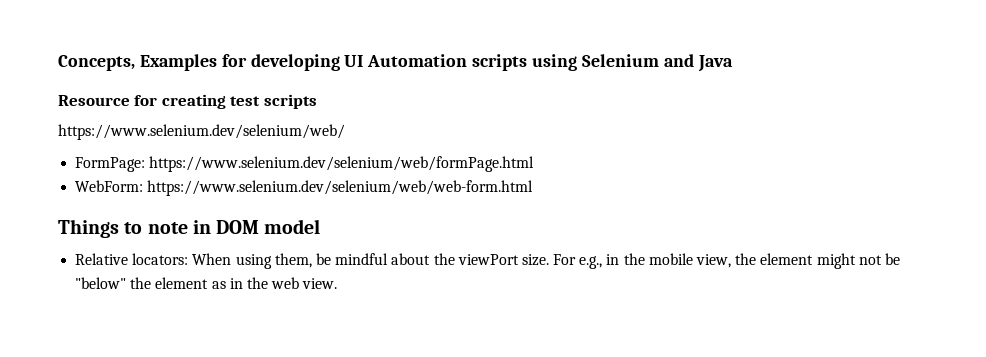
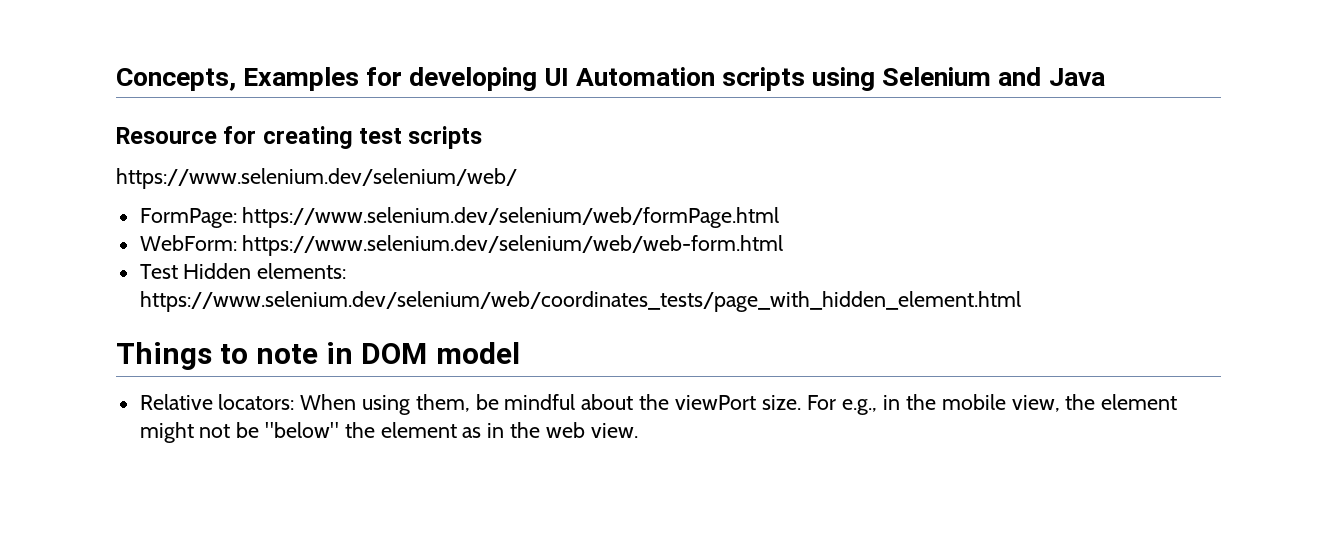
(534, 188) none -> [139,263,347,279] [139,291,1021,312] // Test Hidden elements: https://www.selenium.dev/selenium/web/coordinates_tests/page_with_hidden_element.html

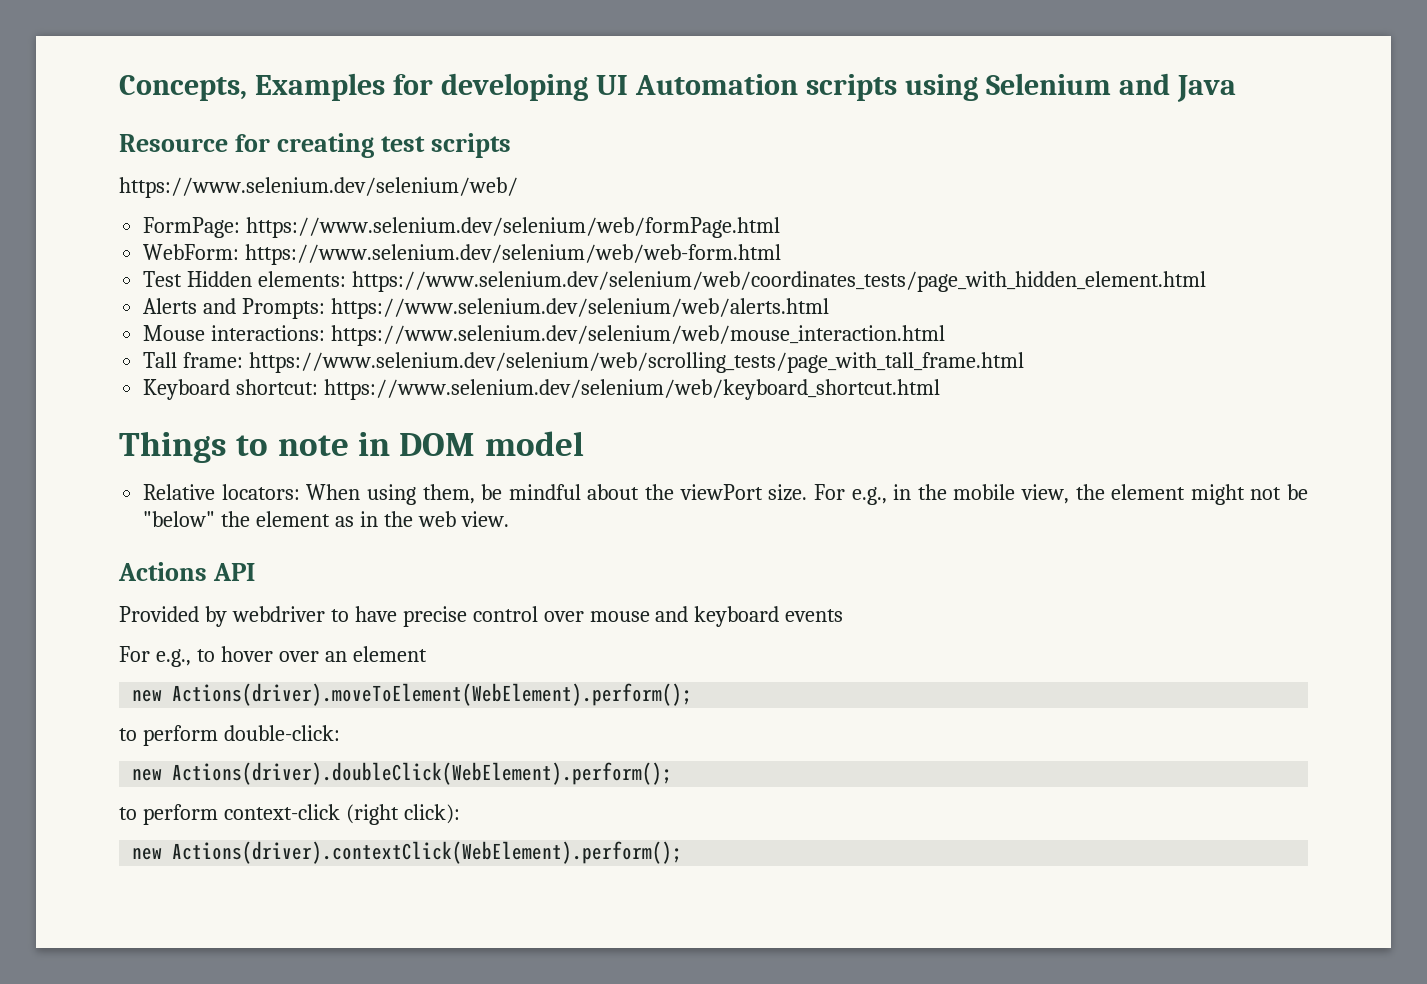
(1021, 301) none -> [143,298,830,319] [143,325,946,346] [143,352,1025,373] [143,379,941,400] // Alerts and Prompts: https://www.selenium.dev/selenium/web/alerts.html // Mouse interactions: https://www.selenium.dev/selenium/web/mouse_interaction.html // Tall frame: https://www.selenium.dev/selenium/web/scrolling_tests/page_with_tall_frame.html // Keyboard shortcut: https://www.selenium.dev/selenium/web/keyboard_shortcut.html
(638, 430) none -> [118,562,255,581] [119,606,844,627] [119,646,427,667] [132,683,693,706] [119,725,340,746] [132,762,673,785] [119,804,460,825] [132,841,683,864] // Actions API // Provided by webdriver to have precise control over mouse and keyboard events // For e.g., to hover over an element // new Actions(driver).moveToElement(WebElement).perform(); // to perform double-click: // new Actions(driver).doubleClick(WebElement).perform(); // to perform context-click (right click): // new Actions(driver).contextClick(WebElement).perform();

